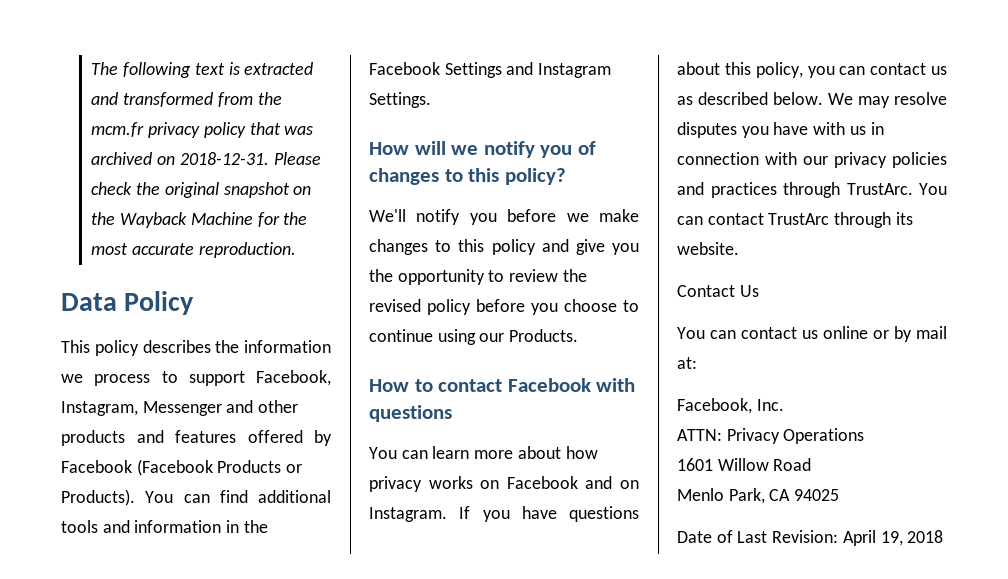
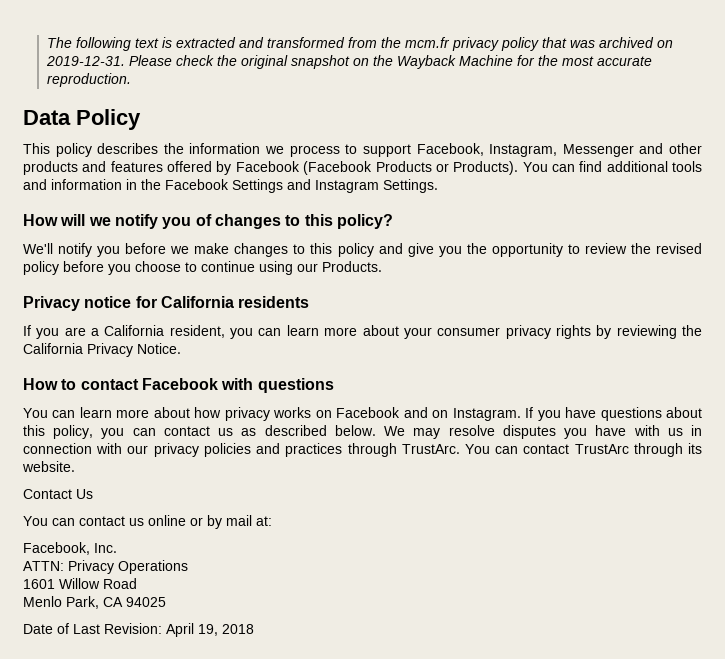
[179,152,269,165] 2018-12-31. -> [46,56,126,66] 2019-12-31.
(579, 335) none -> [23,296,310,311] [23,325,703,339] [23,343,181,357] // Privacy notice for California residents // If you are a California resident, you can learn more about your consumer privacy rights by reviewing the California Privacy Notice.

